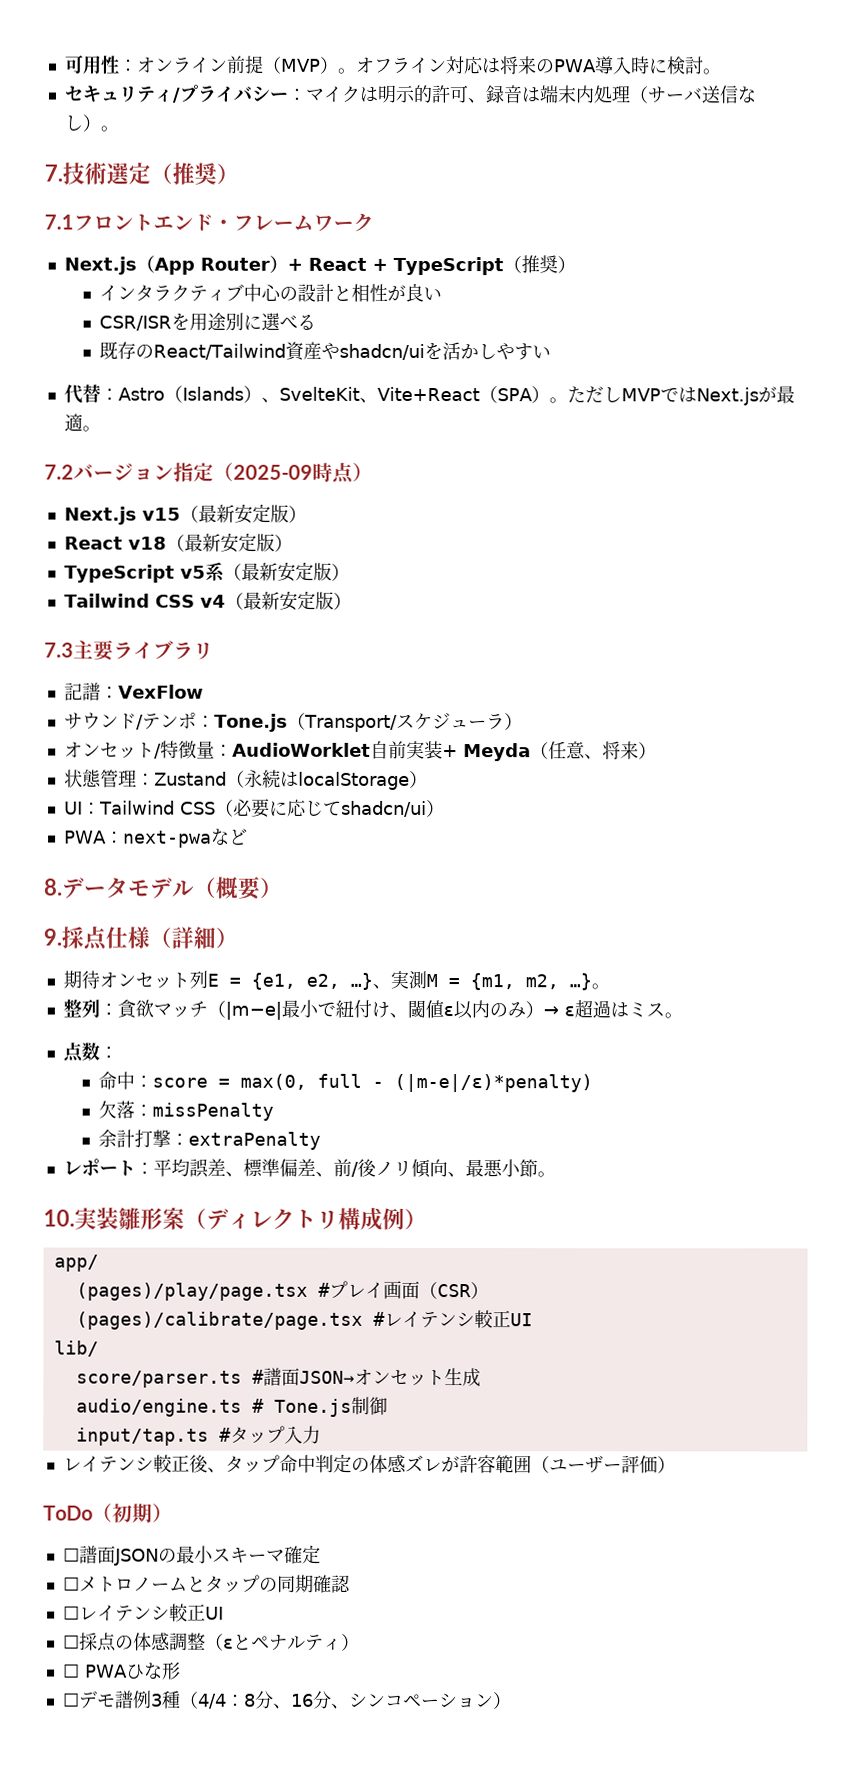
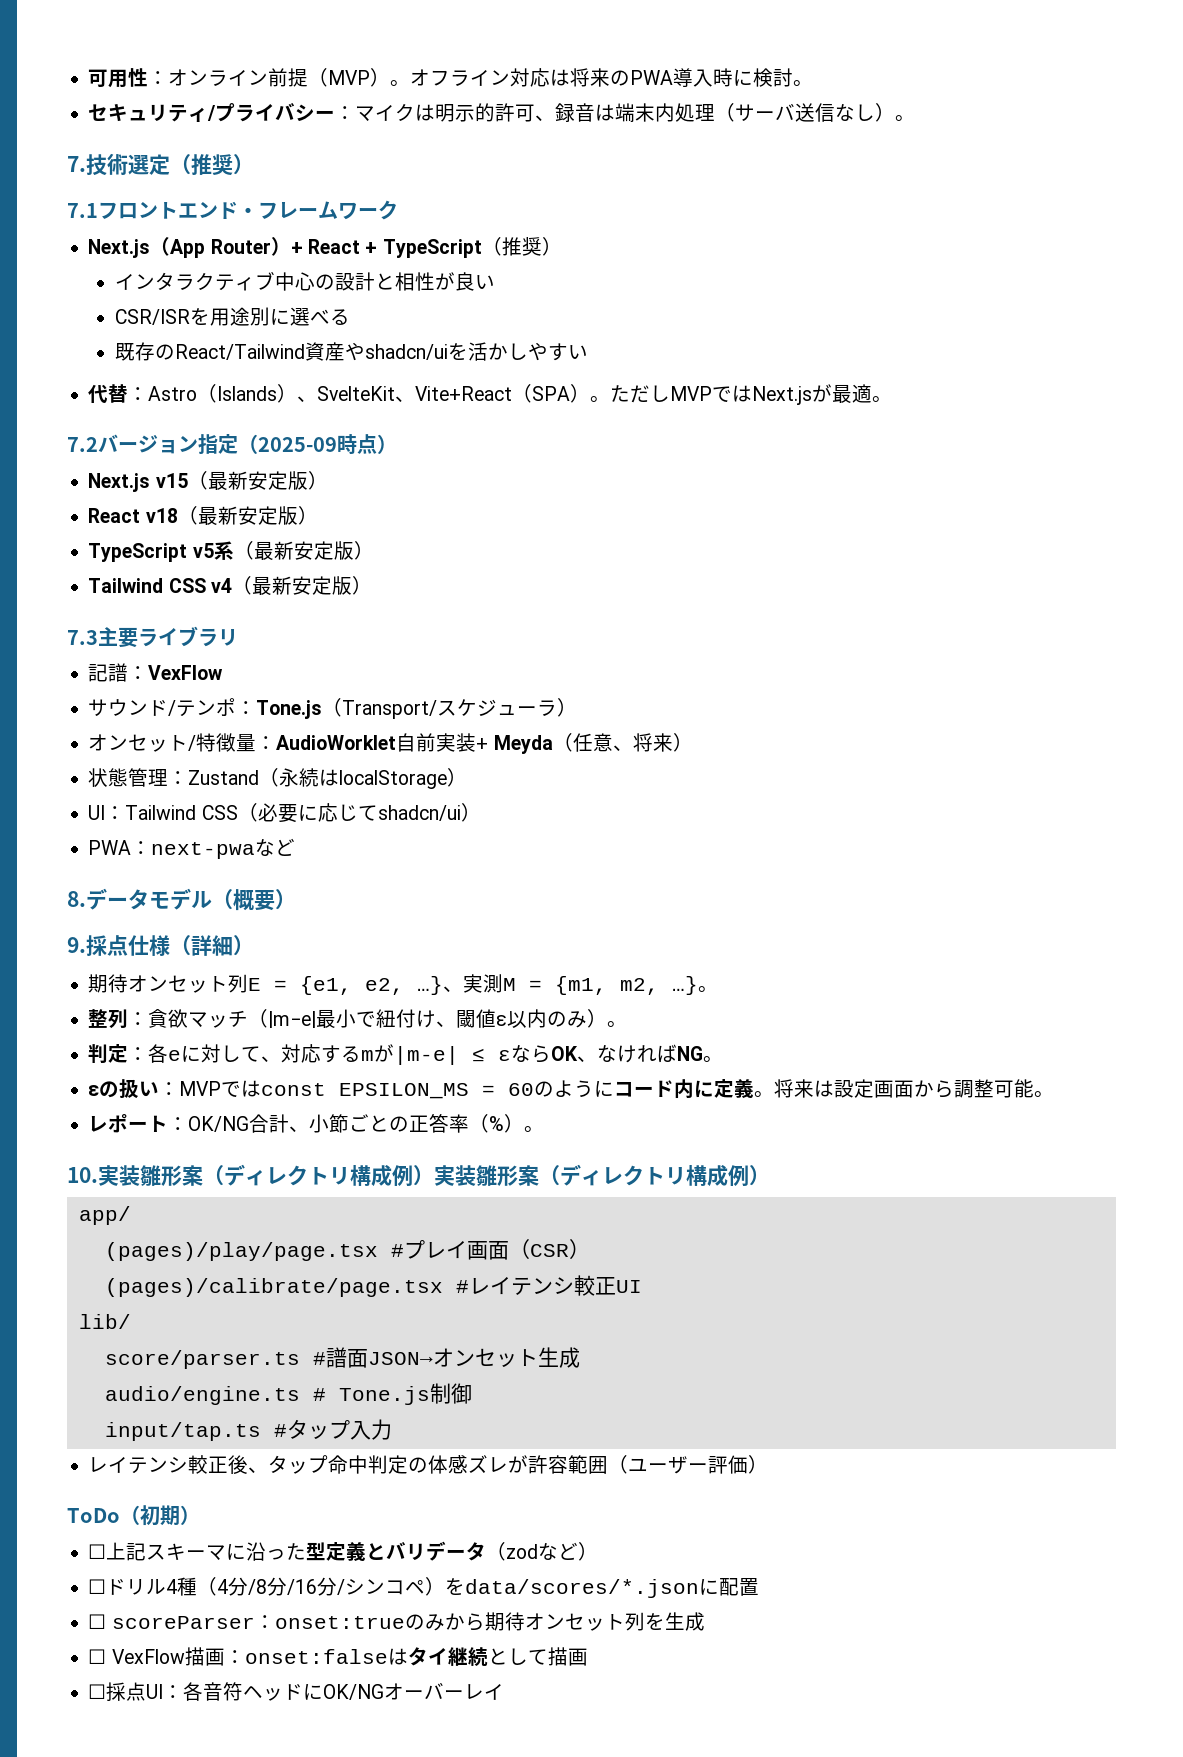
[542,999,683,1019] [62,1042,118,1063] [98,1071,594,1093] [98,1100,275,1121] [98,1129,322,1150] [62,1158,538,1179] → ε超過はミス。 // 点数： // 命中：score = max(0, full - (|m-e|/ε)*penalty) // 欠落：missPenalty // 余計打撃：extraPenalty // レポート：平均誤差、標準偏差、前/後ノリ傾向、最悪小節 -> [607,1021,628,1027] [88,1044,724,1065] [88,1079,1055,1099] [88,1114,525,1133] 。 // 判定：各eに対して、対応するmが|m-e| ≤ εならOK、なければNG。 // εの扱い：MVPではconst EPSILON_MS = 60のようにコード内に定義。将来は設定画面から調整可能。 // レポート：OK/NG合計、小節ごとの正答率（%）
(427, 1219) none -> [434,1164,770,1187] 実装雛形案（ディレクトリ構成例）
[78,1544,321,1566] [62,1574,351,1593] [62,1603,224,1622] [62,1632,360,1652] [62,1661,181,1680] [62,1690,512,1710] 譜面JSONの最小スキーマ確定 // ☐メトロノームとタップの同期確認 // ☐レイテンシ較正UI // ☐採点の体感調整（εとペナルティ） // ☐ PWAひな形 // ☐デモ譜例3種（4/4：8分、16分、シンコペーション） -> [106,1541,599,1561] [88,1577,760,1598] [88,1612,705,1631] [88,1647,588,1666] [88,1682,505,1702] 上記スキーマに沿った型定義とバリデータ（zodなど） // ☐ドリル4種（4分/8分/16分/シンコペ）をdata/scores/*.jsonに配置 // ☐ scoreParser：onset:trueのみから期待オンセット列を生成 // ☐ VexFlow描画：onset:falseはタイ継続として描画 // ☐採点UI：各音符ヘッドにOK/NGオーバーレイ

